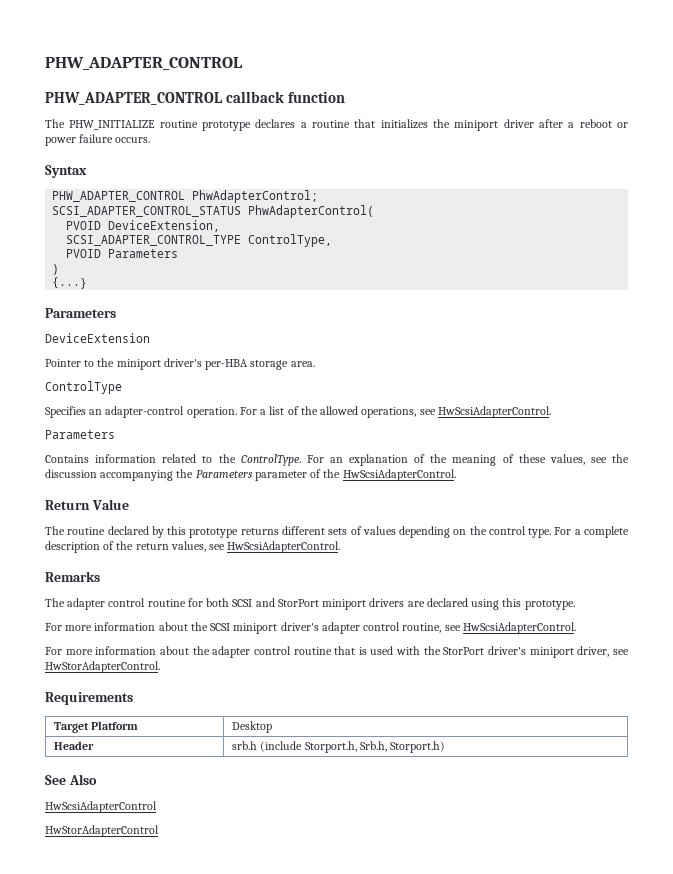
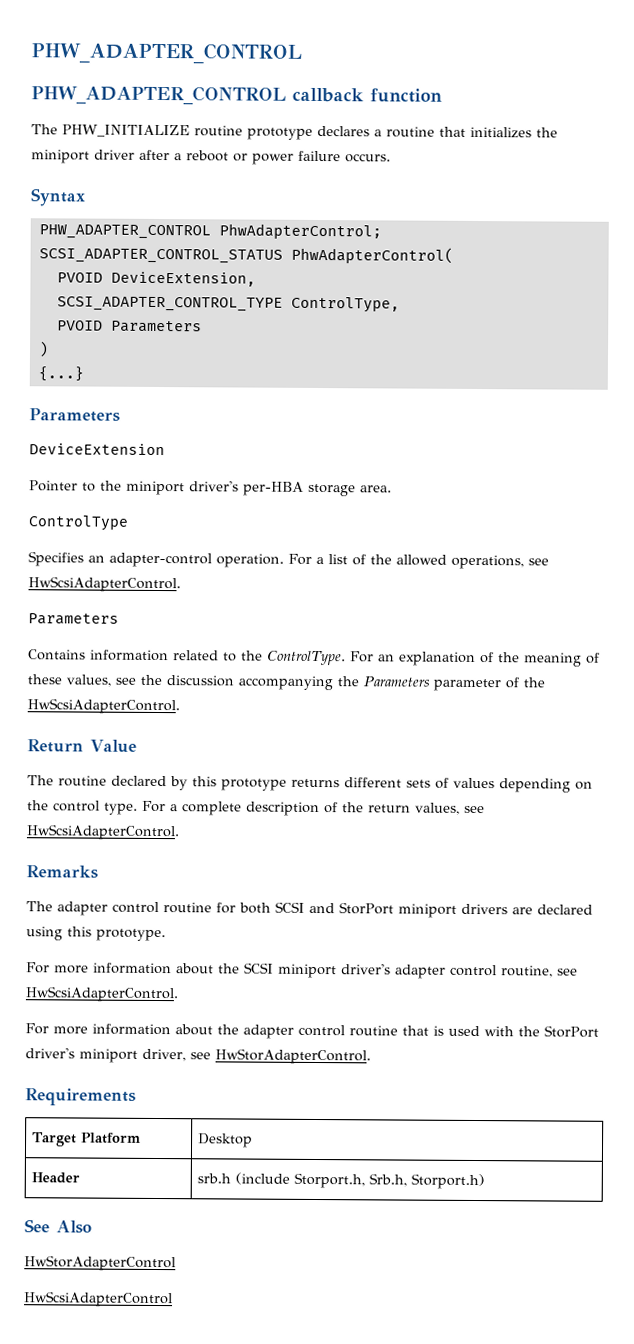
(97, 779) none -> [24,1255,176,1272] // HwStorAdapterControl
[45,825,159,837] // HwStorAdapterControl -> (173, 1299) none

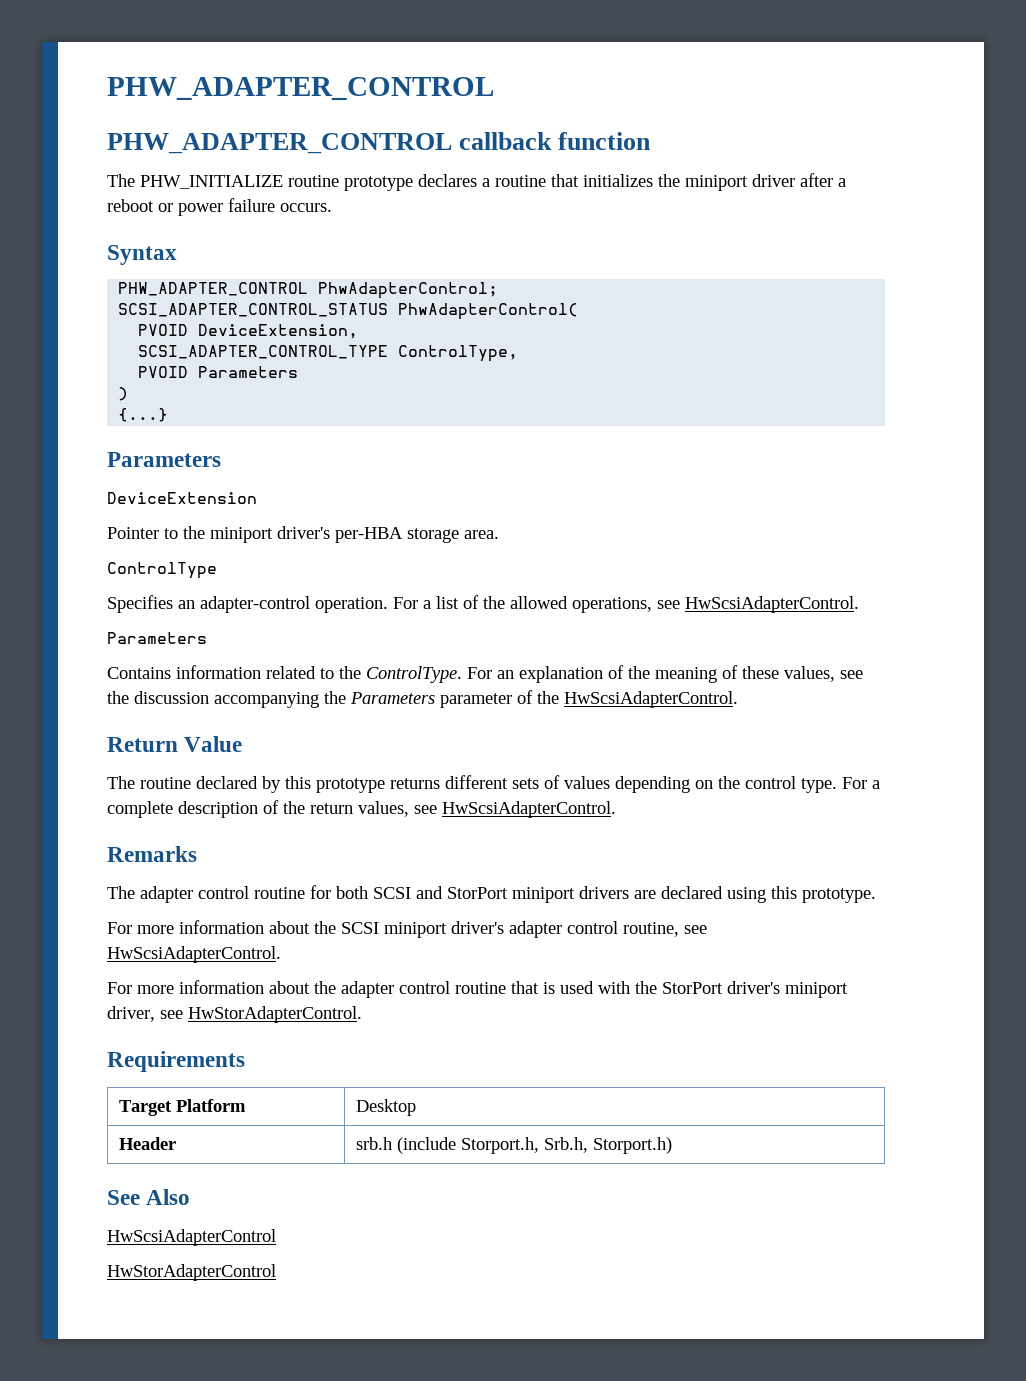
(92, 1227) none -> [107,1229,276,1246] // HwScsiAdapterControl
[24,1291,173,1308] // HwScsiAdapterControl -> (276, 1272) none

